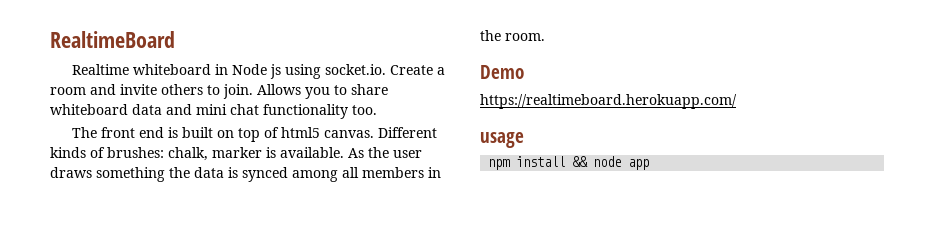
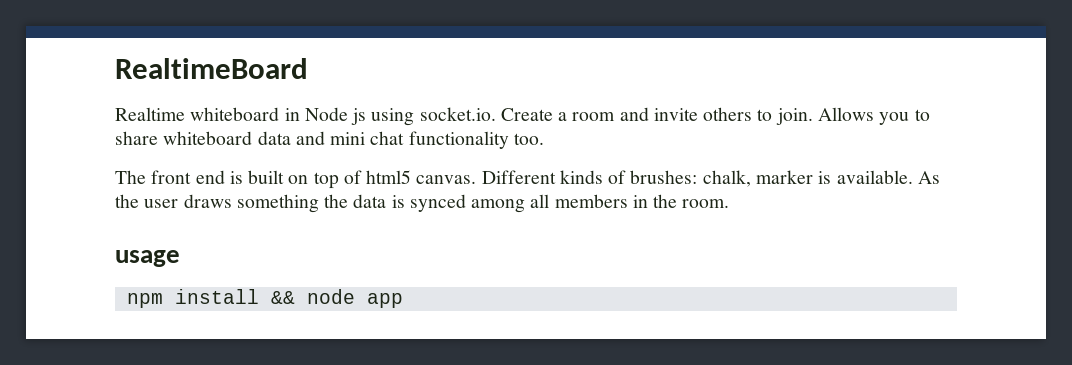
[480,65,524,79] [480,94,737,109] // Demo // https://realtimeboard.herokuapp.com/ -> (730, 203) none

